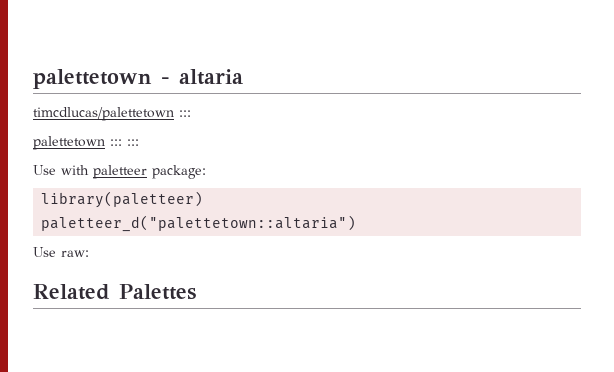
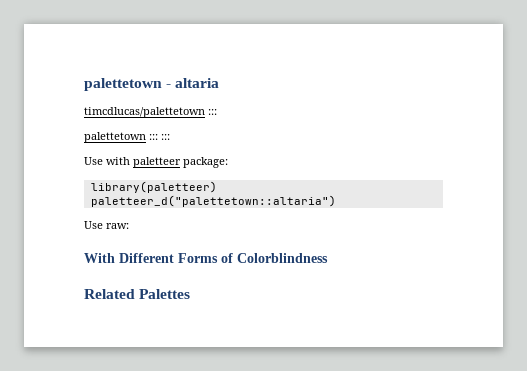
(89, 253) none -> [84,253,328,263] // With Different Forms of Colorblindness

